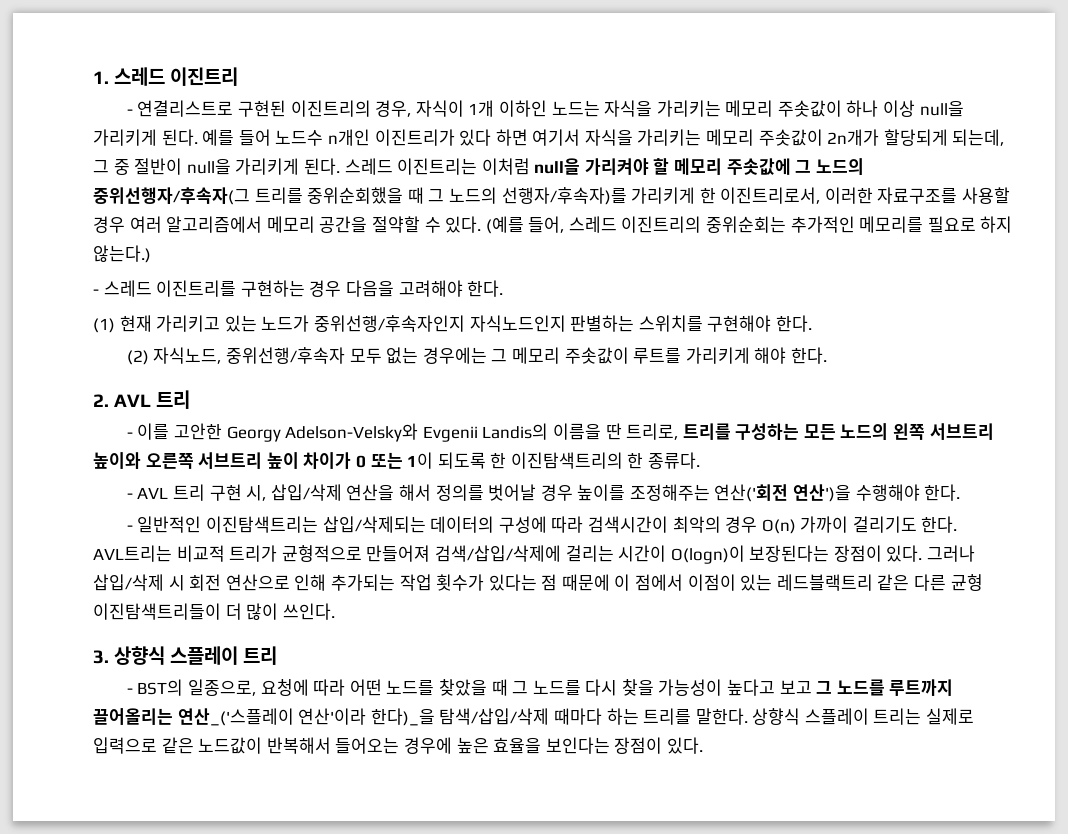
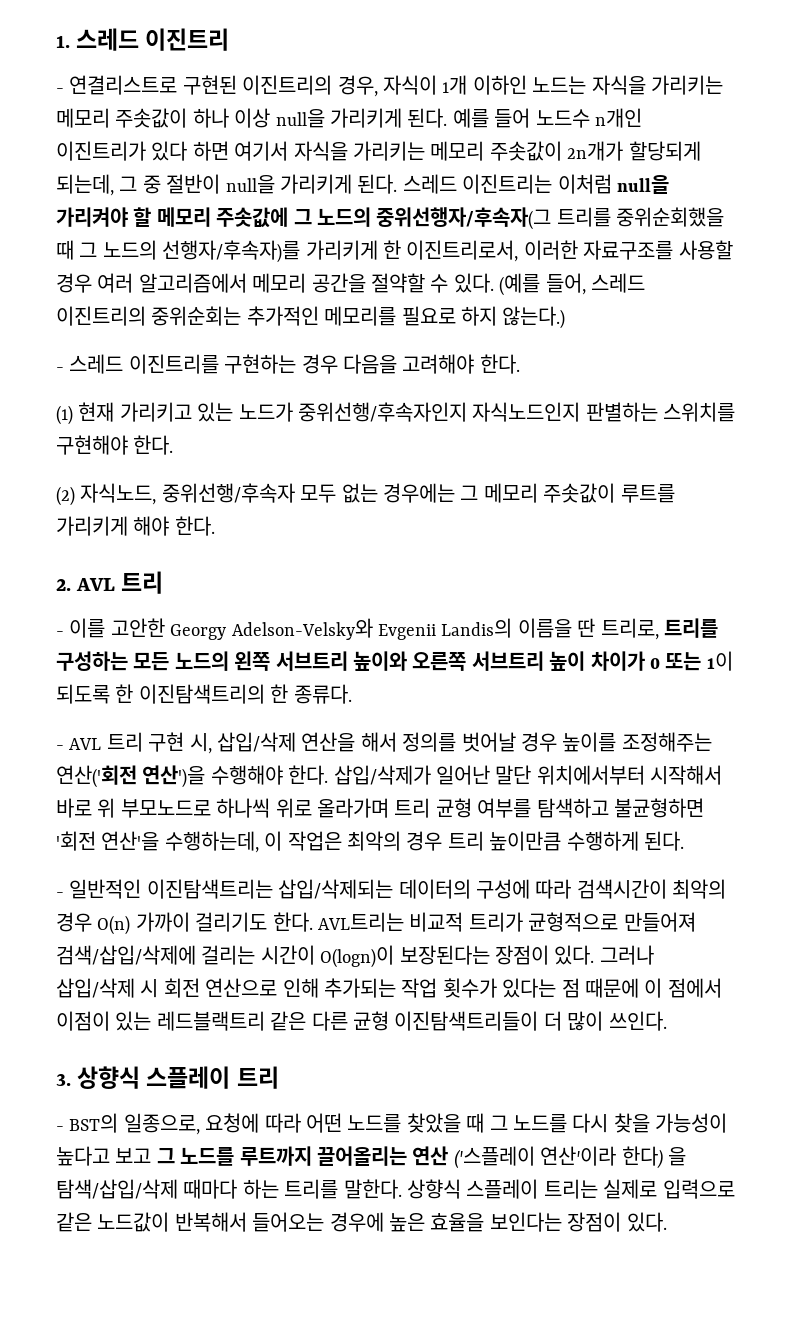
(961, 492) none -> [333,765,723,785] [56,798,704,818] [56,831,684,853] 삽입/삭제가 일어난 말단 위치에서부터 시작해서 바로 위 부모노드로 하나씩 위로 올라가며 트리 균형 여부를 탐색하고 불균형하면 '회전 연산'을 수행하는데, 이 작업은 최악의 경우 트리 높이만큼 수행하게 된다.
[177,708,435,726] 연산_('스플레이 연산'이라 한다)_을 -> [412,1146,686,1169] 연산 ('스플레이 연산'이라 한다) 을

